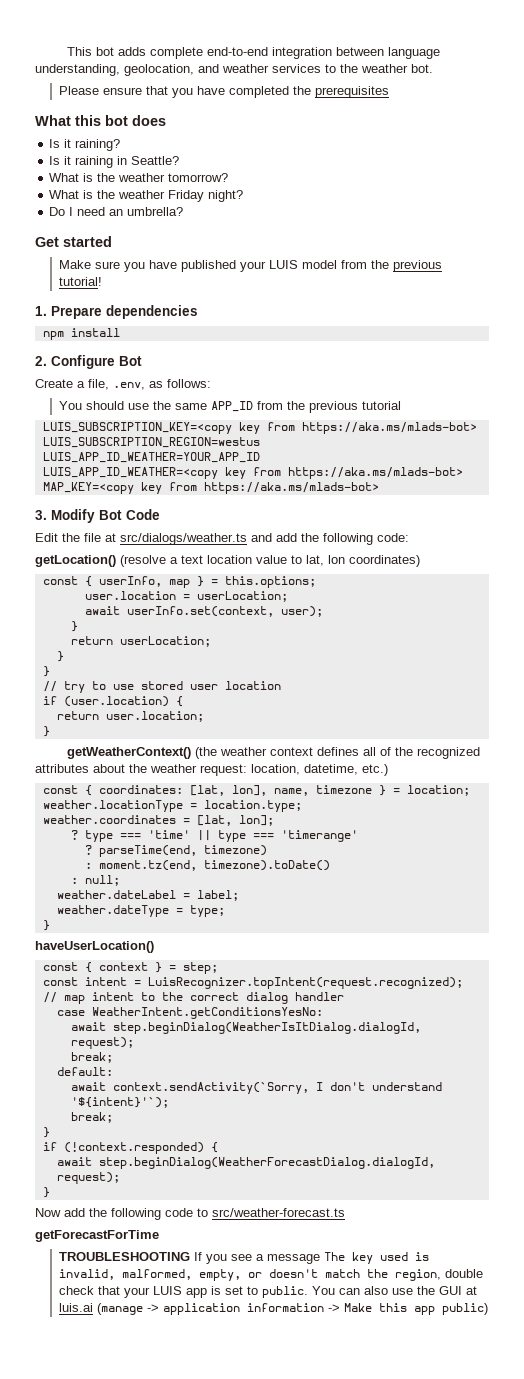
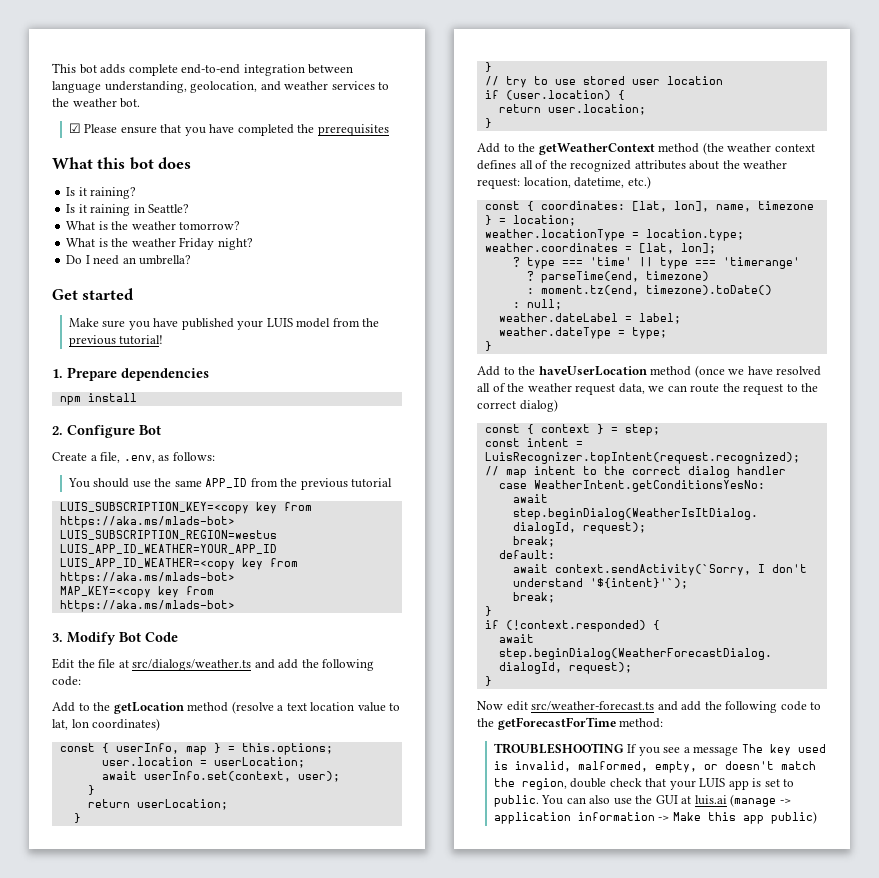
(433, 68) none -> [68,123,81,133] ☑
[35,555,116,567] getLocation() -> [52,702,229,714] Add to the getLocation method
[67,747,192,759] getWeatherContext() -> [477,143,700,155] Add to the getWeatherContext method
[35,941,154,953] haveUserLocation() -> [477,365,822,378] [477,383,819,395] [477,399,558,412] Add to the haveUserLocation method (once we have resolved all of the weather request data, we can route the request to the correct dialog)
(61, 1212) none -> [506,701,678,711] edit src/weather-forecast.ts and
[212,1208,345,1217] src/weather-forecast.ts // -> [477,718,494,727] the
(159, 1236) none -> [619,718,664,728] method:

